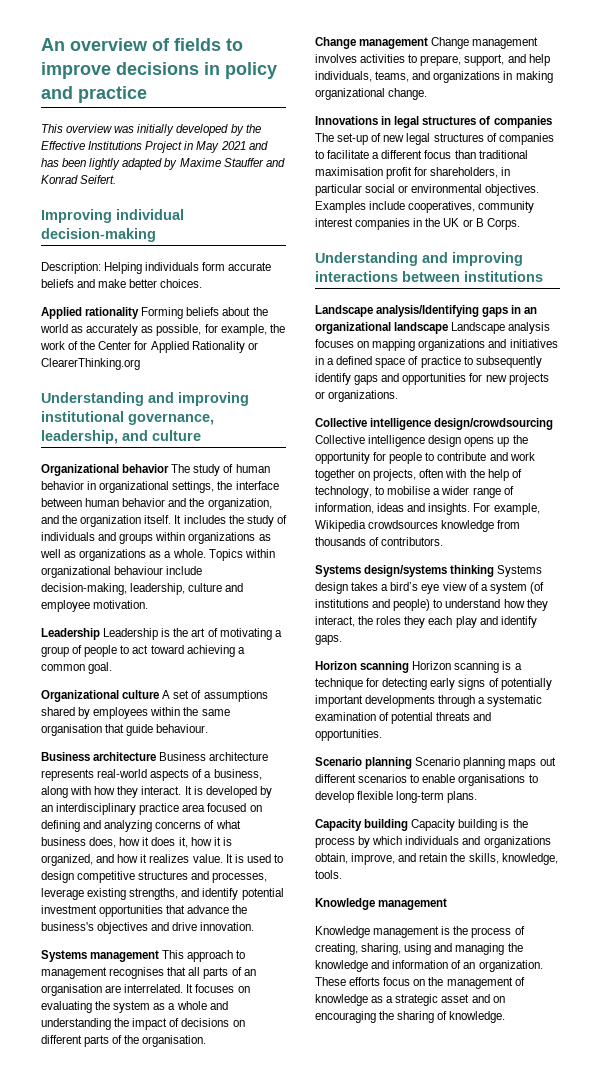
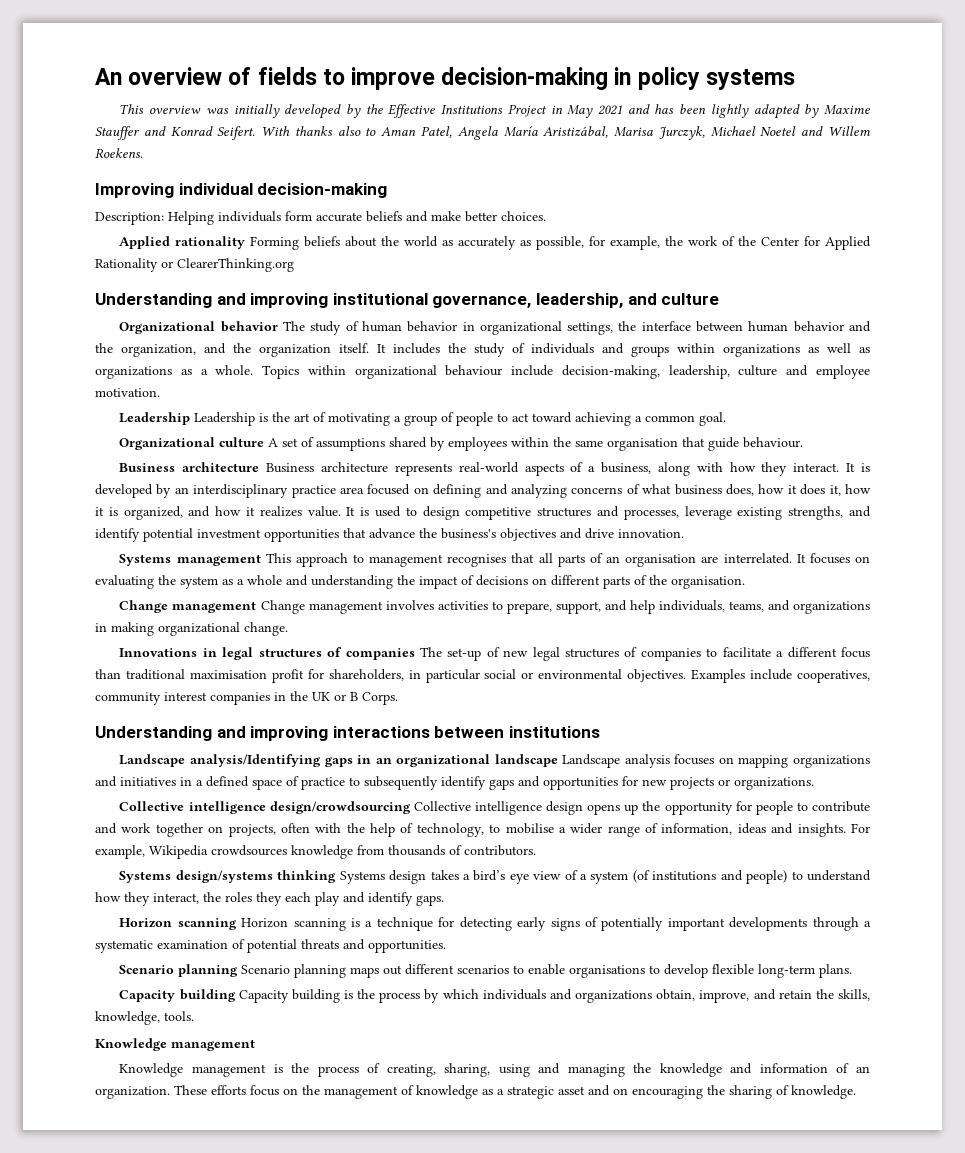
[116,62,199,75] decisions -> [441,67,609,90] decision-making
[41,86,147,103] and practice -> [705,69,795,90] systems
(117, 179) none -> [261,126,871,140] [95,148,143,158] With thanks also to Aman Patel, Angela María Aristizábal, Marisa Jurczyk, Michael Noetel and Willem Roekens.

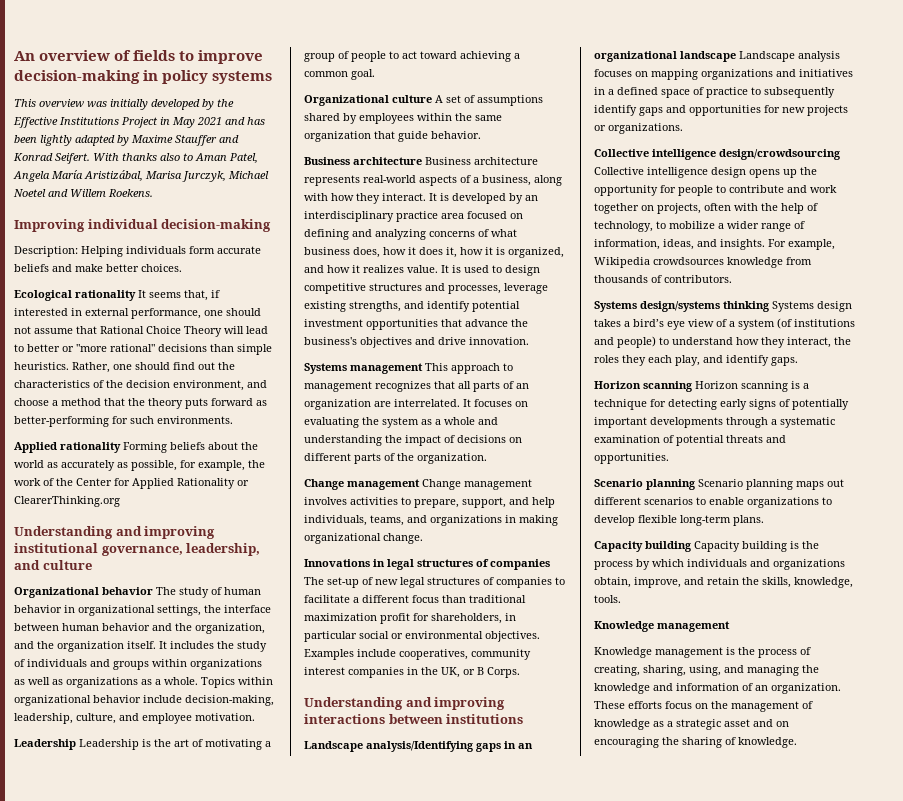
(546, 216) none -> [14,290,220,301] [14,308,261,319] [14,326,268,337] [14,344,272,355] [14,362,235,373] [14,380,267,391] [14,398,267,409] [14,416,233,427] // Ecological rationality It seems that, if interested in external performance, one should not assume that Rational Choice Theory will lead to better or "more rational" decisions than simple heuristics. Rather, one should find out the characteristics of the decision environment, and choose a method that the theory puts forward as better-performing for such environments.
[445,365,503,376] behaviour -> [93,695,141,703] behavior
[738,365,778,376] culture -> [76,713,116,724] culture,
[607,438,679,451] organisation -> [304,131,371,142] organization
[743,437,804,448] behaviour. -> [431,131,481,139] behavior.
[447,554,507,567] recognises -> [375,381,431,392] recognizes
[625,554,697,567] organisation -> [304,399,371,410] organization
[671,576,745,589] organisation. -> [417,453,487,464] organization.
[189,670,267,679] maximisation -> [304,613,377,621] maximization
[312,692,330,701] UK -> [441,667,460,678] UK,
[505,823,554,834] mobilise -> [669,221,715,229] mobilize
[737,823,766,834] ideas -> [663,239,694,250] ideas,
[315,892,340,906] play -> [675,355,700,366] play,
[569,965,646,978] organisations -> [747,497,819,508] organizations
[498,1064,530,1077] using -> [689,665,721,676] using,

